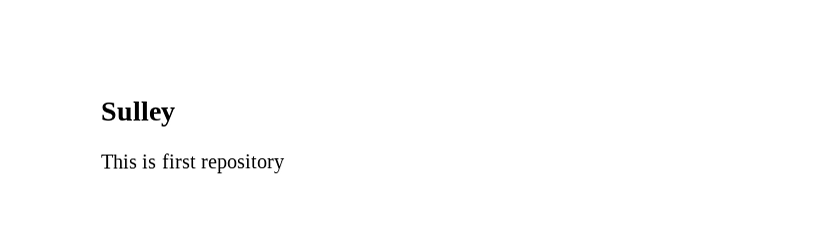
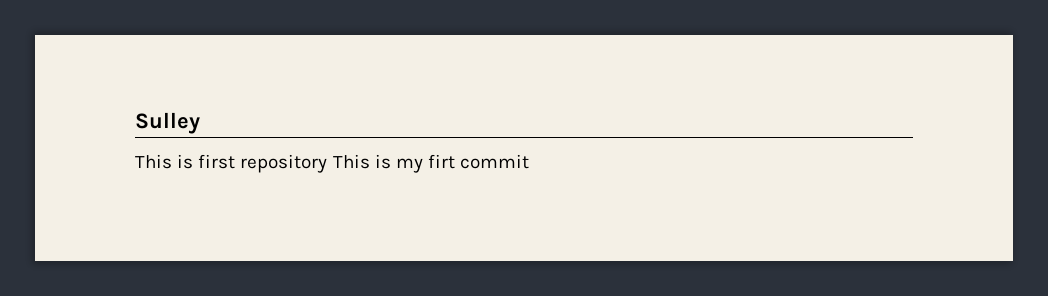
(286, 164) none -> [332,154,530,173] This is my firt commit

